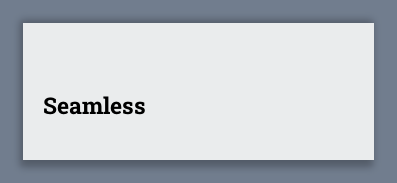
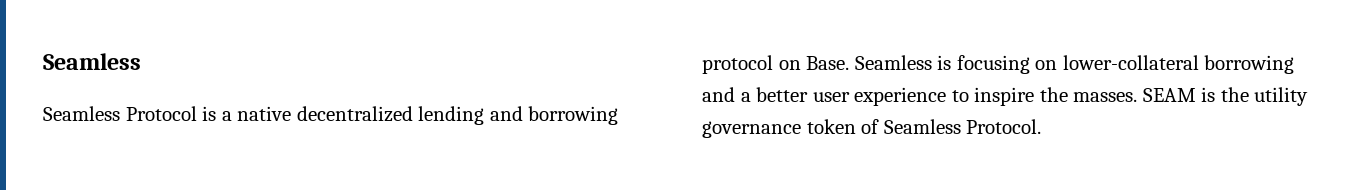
[43,96,146,115] Seamless -> [43,53,141,70] [43,106,619,125] [702,55,1295,74] [702,87,1309,106] [702,119,1042,138] Seamless // Seamless Protocol is a native decentralized lending and borrowing protocol on Base. Seamless is focusing on lower-collateral borrowing and a better user experience to inspire the masses. SEAM is the utility governance token of Seamless Protocol.

